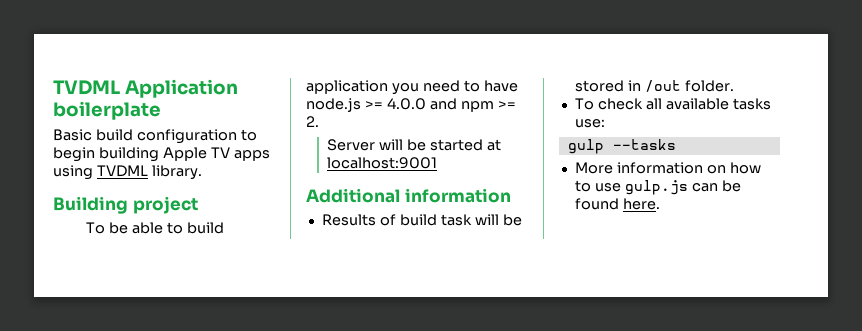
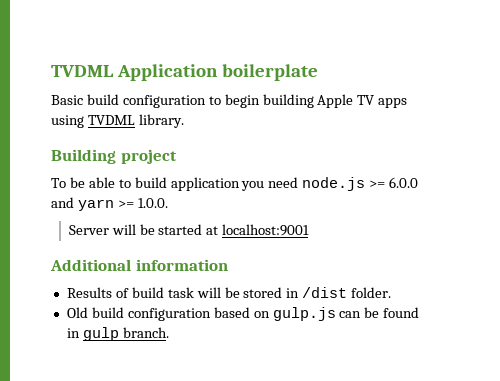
[463,80,518,92] [306,98,516,112] [306,116,319,127] to have node.js >= 4.0.0 and npm >= 2. -> [302,177,419,191] [51,197,168,211] node.js >= 6.0.0 and yarn >= 1.0.0.
[644,80,681,92] /out -> [302,287,348,298] /dist
[574,98,771,110] [574,119,605,128] [567,139,676,154] [574,162,761,174] [574,180,621,192] To check all available tasks use: // gulp --tasks // More information on how to use -> [66,307,270,321] Old build configuration based on
[622,198,660,210] here. -> [66,327,169,341] in gulp branch.

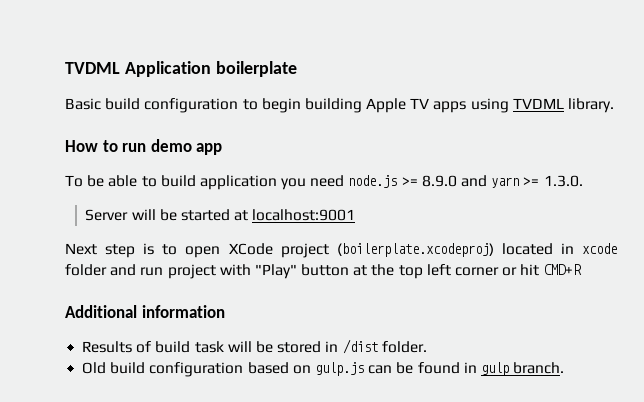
[51,149,177,164] Building project -> [65,139,223,155] How to run demo app
[389,177,419,188] 6.0.0 -> [421,175,457,187] 8.9.0
[137,198,168,208] 1.0.0. -> [543,175,583,187] 1.3.0.
(310, 230) none -> [65,243,617,258] [65,264,582,279] // Next step is to open XCode project (boilerplate.xcodeproj) located in xcode folder and run project with "Play" button at the top left corner or hit CMD+R

